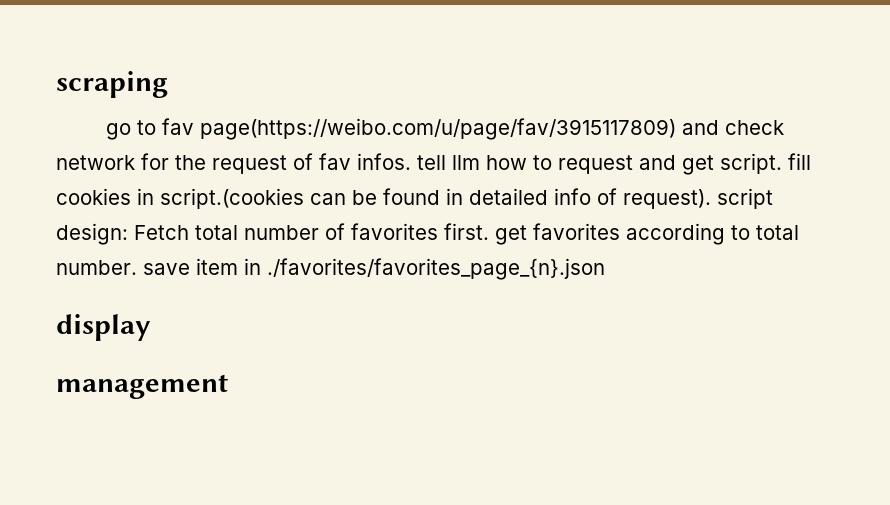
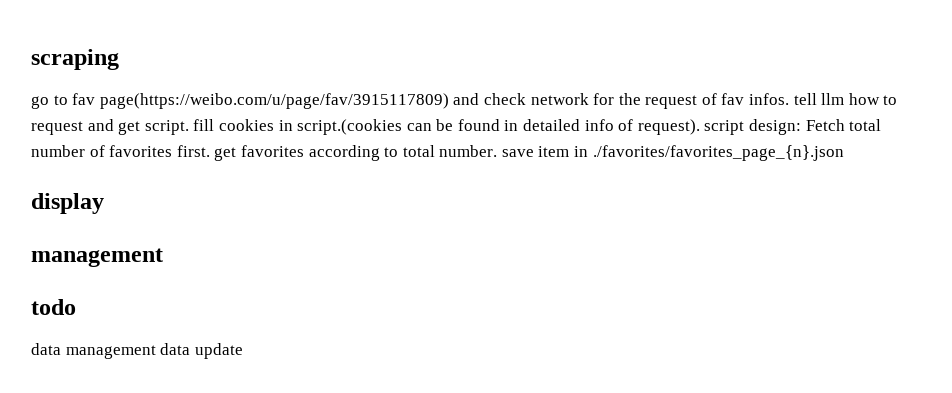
(228, 386) none -> [31,299,76,315] [31,343,243,359] // todo // data management data update

